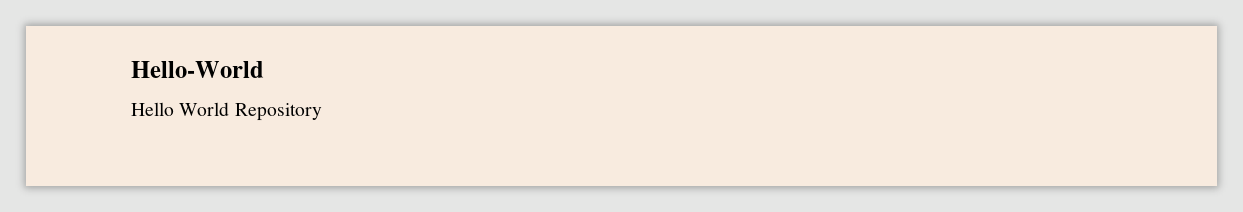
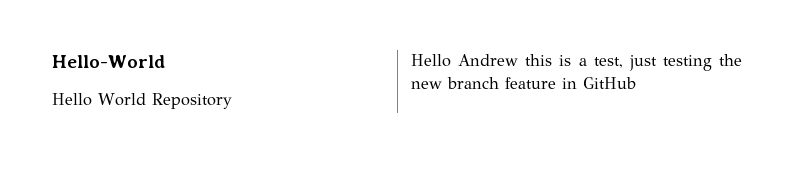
(322, 112) none -> [411,54,742,71] [411,77,636,89] // Hello Andrew this is a test, just testing the new branch feature in GitHub

